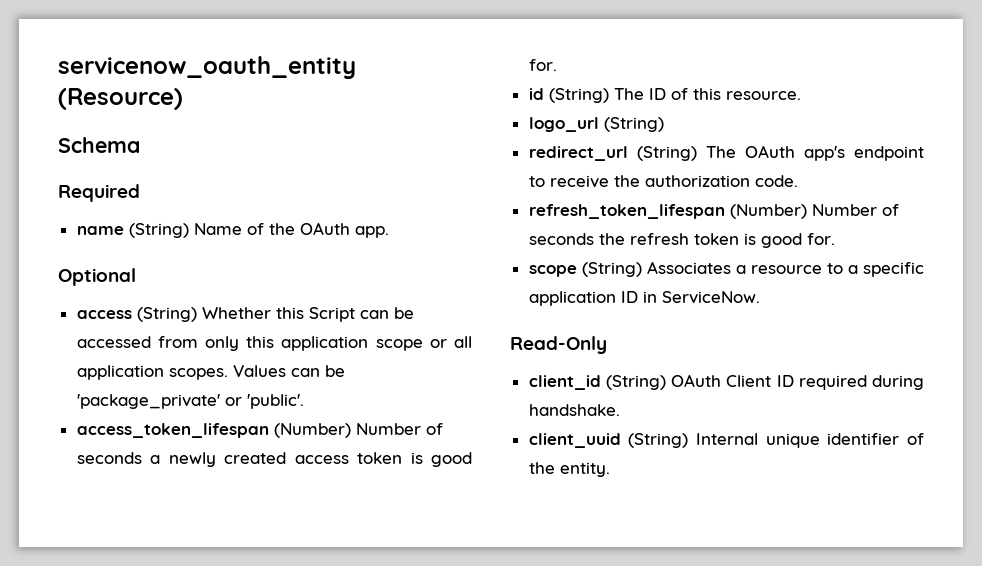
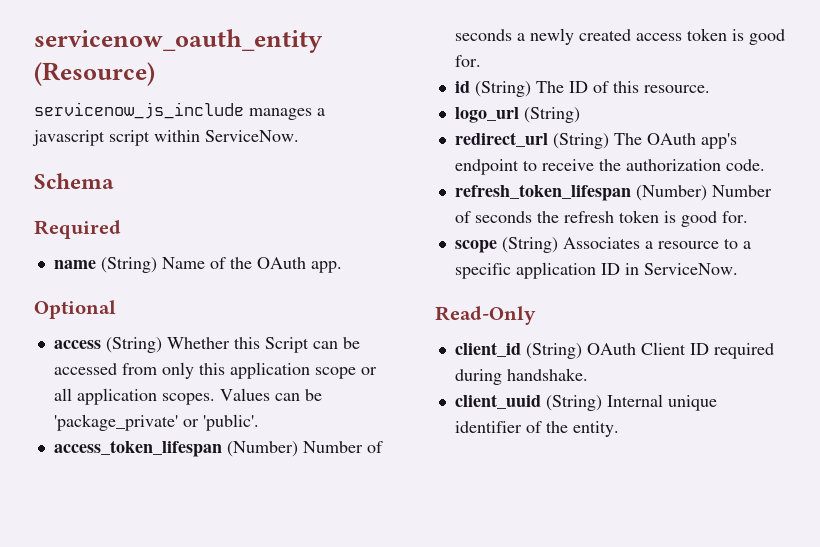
(183, 99) none -> [34,102,325,120] [32,130,299,146] // servicenow_js_include manages a javascript script within ServiceNow.

